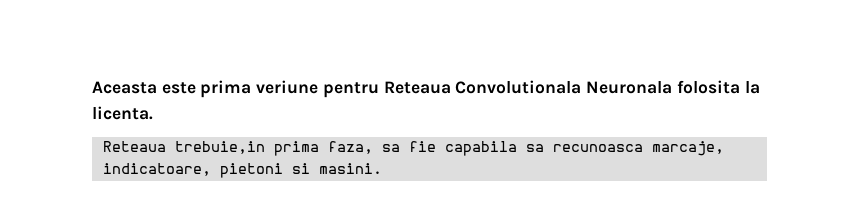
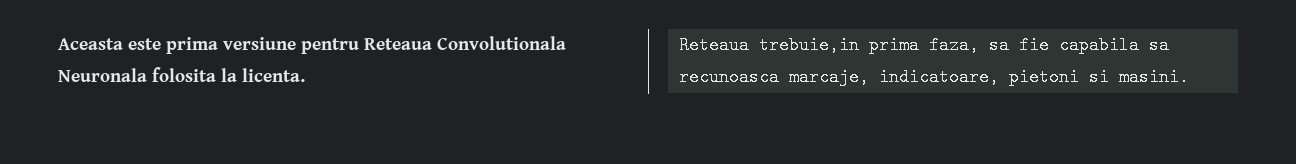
[256,80,319,94] veriune -> [222,37,296,50] versiune

